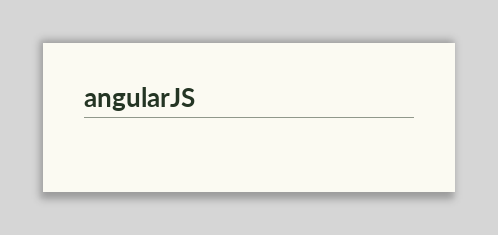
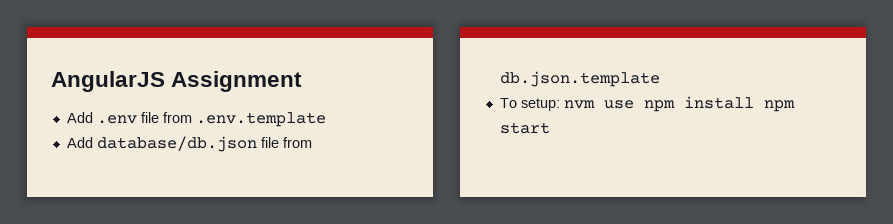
[84,87,195,111] angularJS -> [51,71,303,92] [66,112,326,127] [66,136,312,152] [499,71,660,87] [499,96,795,112] [499,122,550,134] AngularJS Assignment // Add .env file from .env.template // Add database/db.json file from db.json.template // To setup: nvm use npm install npm start

